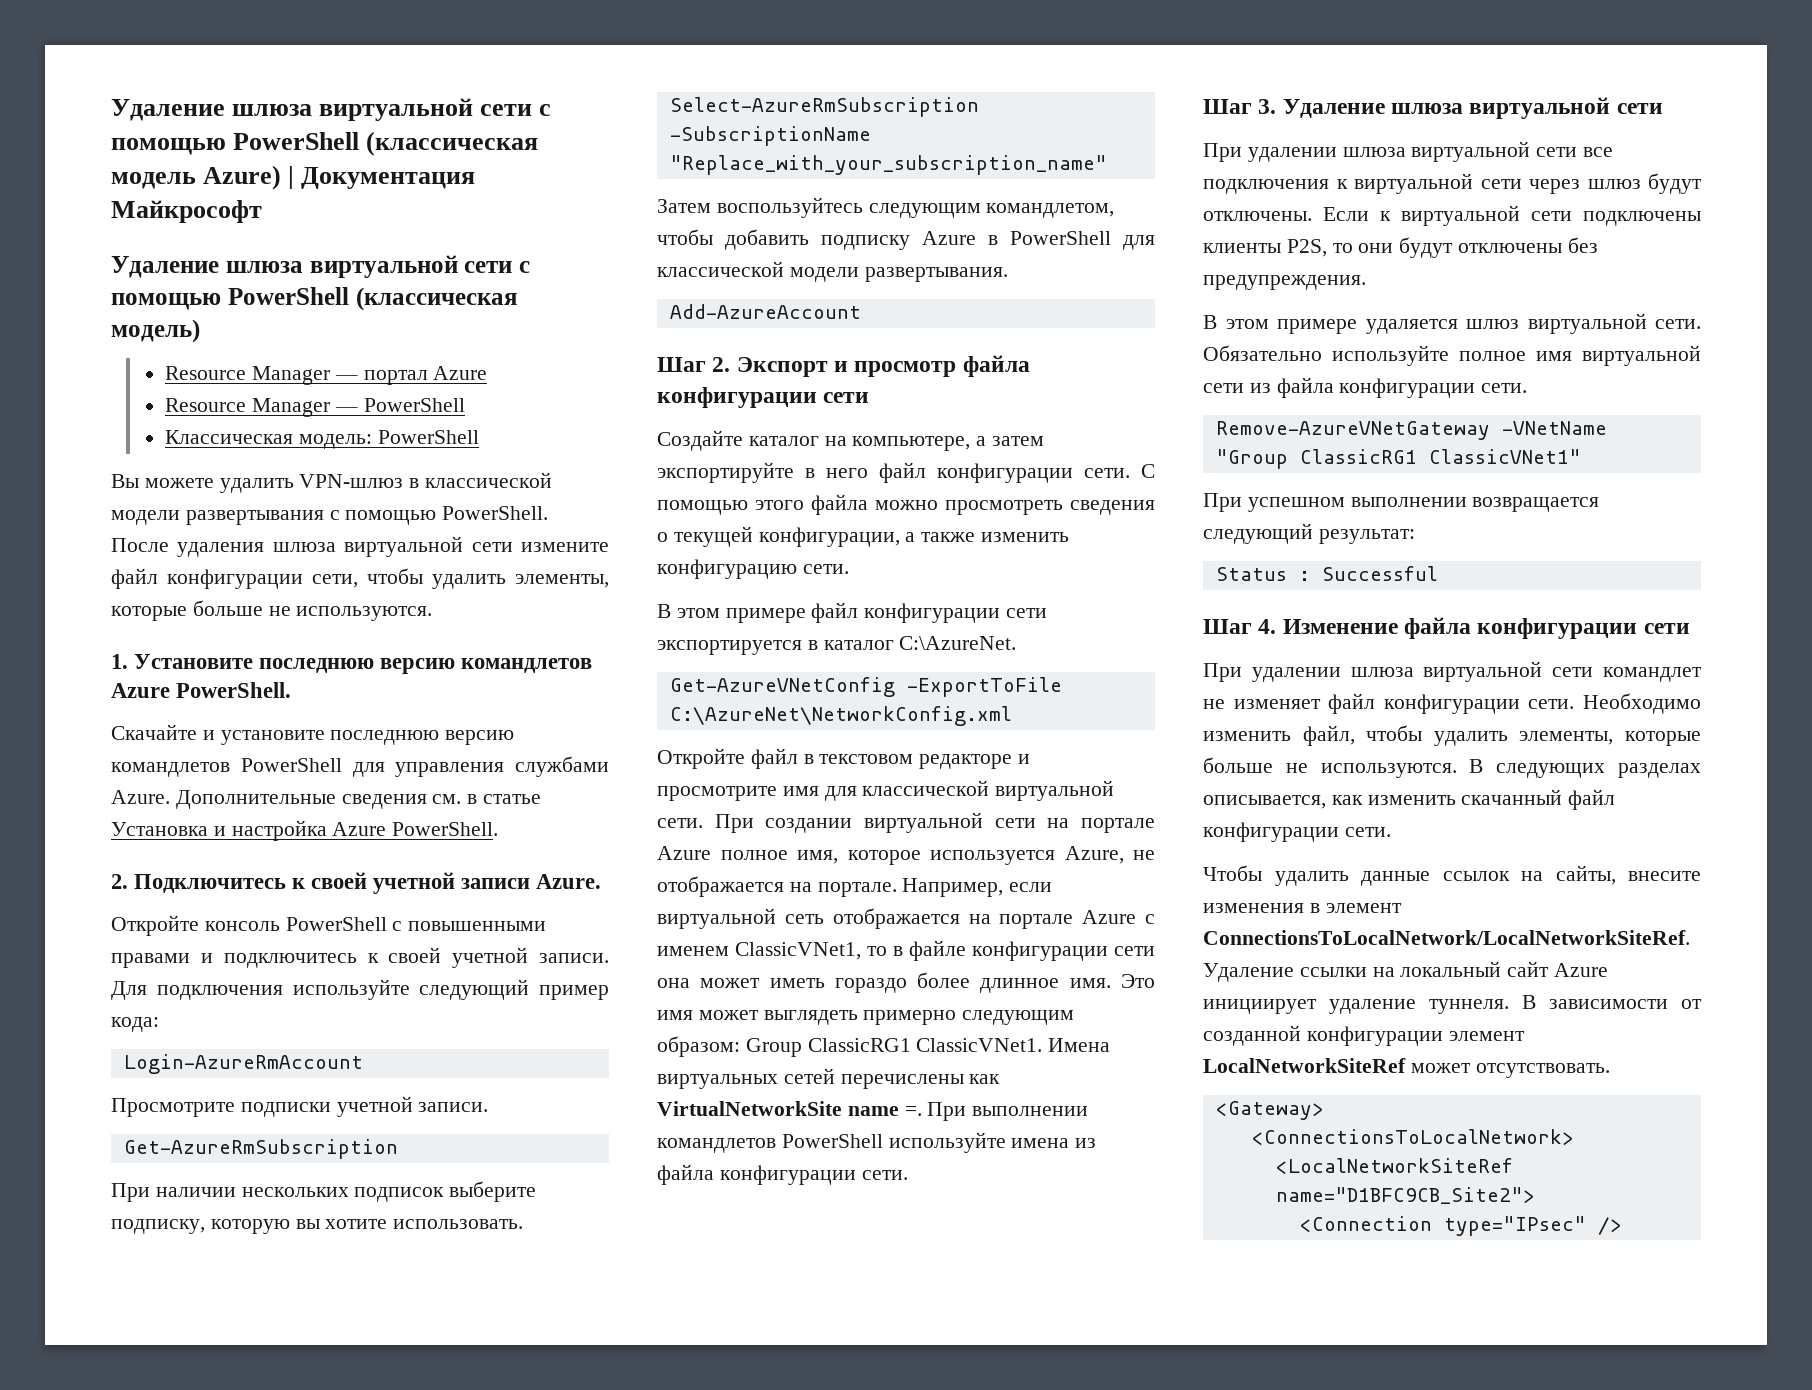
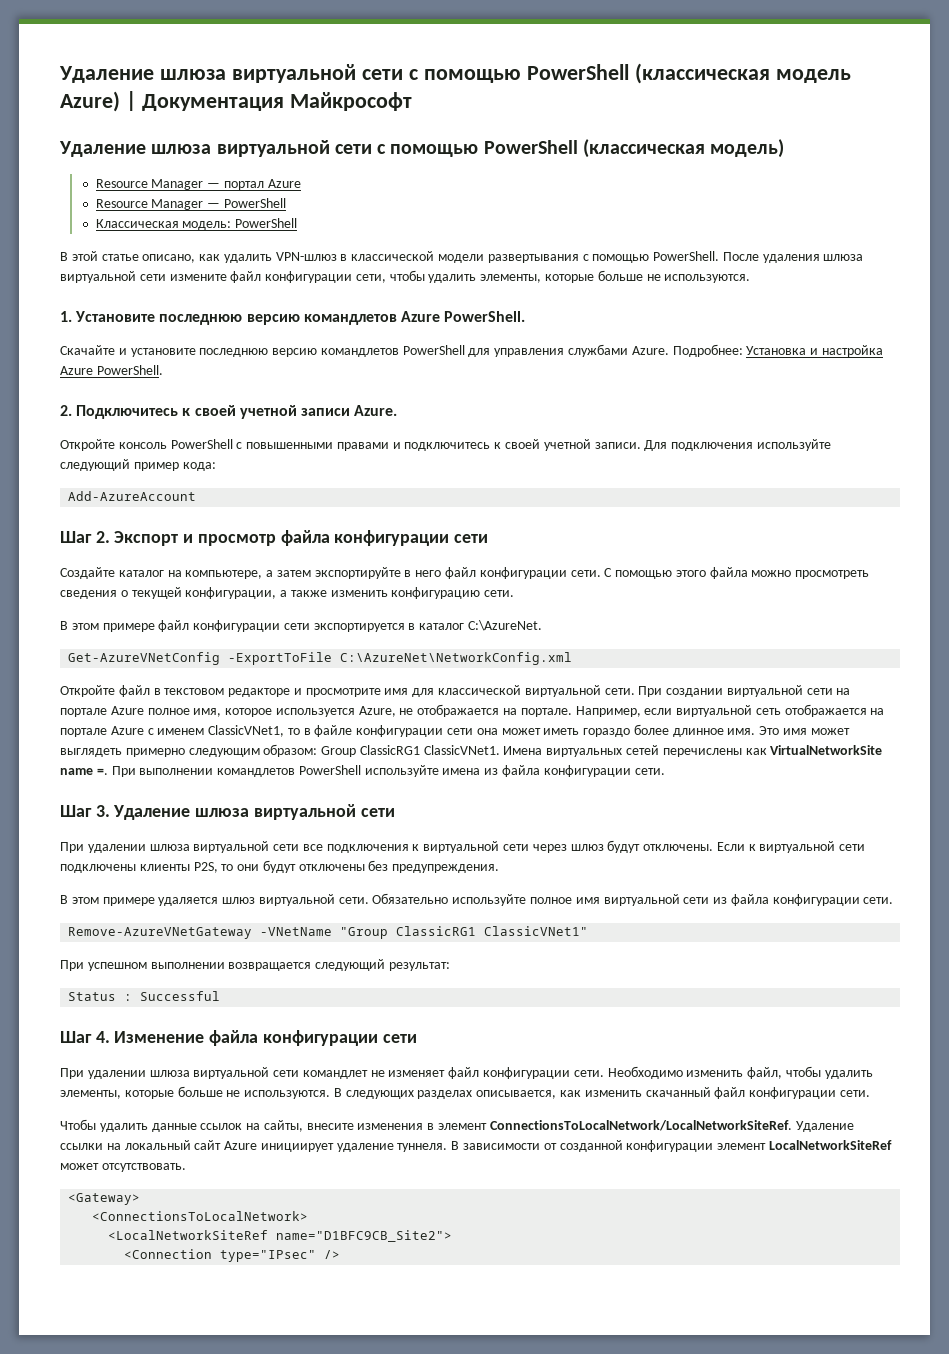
[111,474,214,488] Вы можете -> [60,251,221,263] В этой статье описано, как
[175,790,542,809] Дополнительные сведения см. в статье -> [672,344,743,357] Подробнее:
[123,1054,363,1074] [111,1096,489,1117] [123,1139,398,1159] [111,1181,537,1202] [111,1219,524,1234] [669,97,979,117] [669,126,871,146] [669,155,1107,175] [657,197,1115,218] [657,229,1155,250] [657,261,1008,282] // Login-AzureRmAccount // Просмотрите подписки учетной записи. // Get-AzureRmSubscription // При наличии нескольких подписок выберите подписку, которую вы хотите использовать. // Select-AzureRmSubscription -SubscriptionName "Replace_with_your_subscription_name" // Затем воспользуйтесь следующим командлетом, чтобы добавить подписку Azure в PowerShell для классической модели развертывания. -> (216, 466) none

